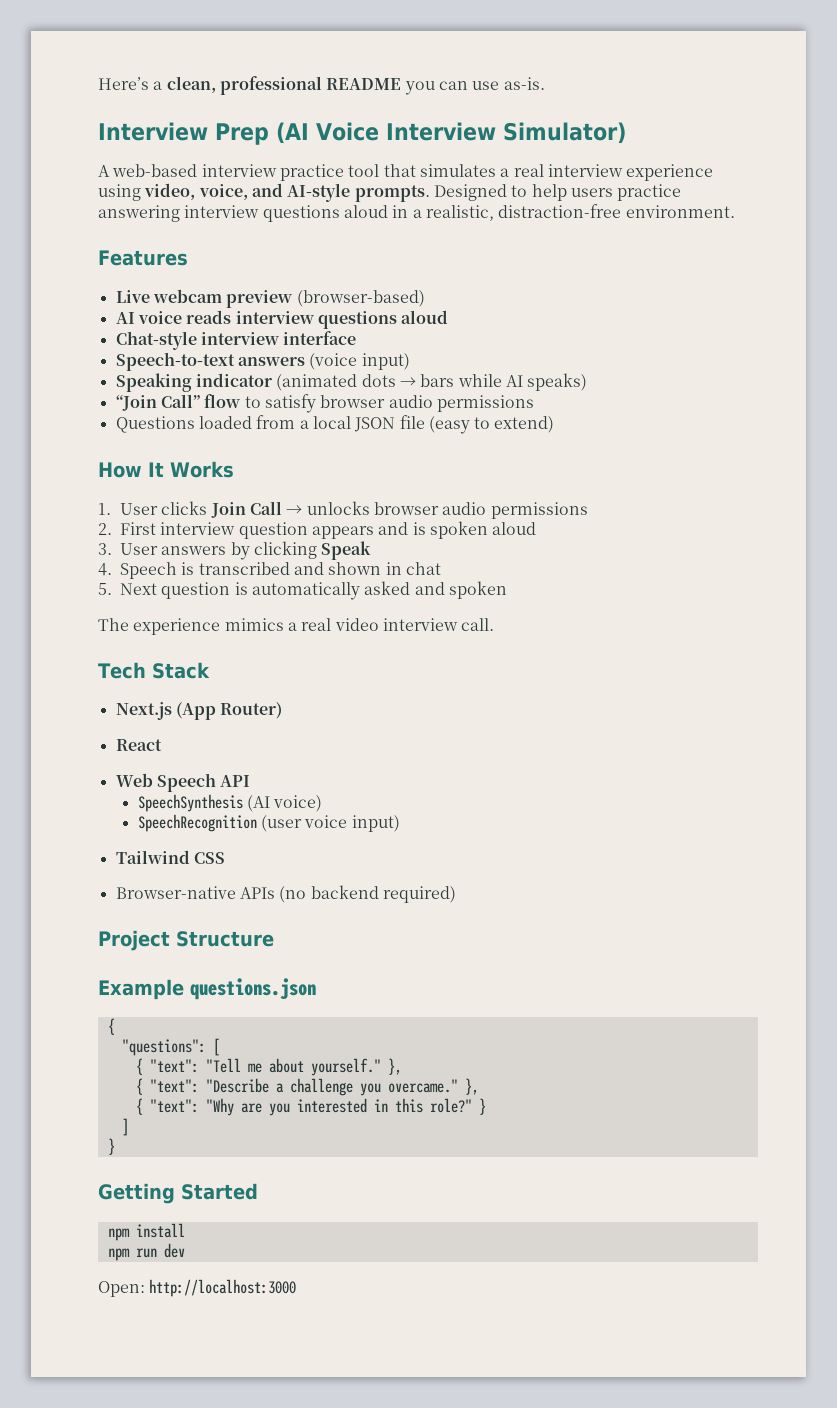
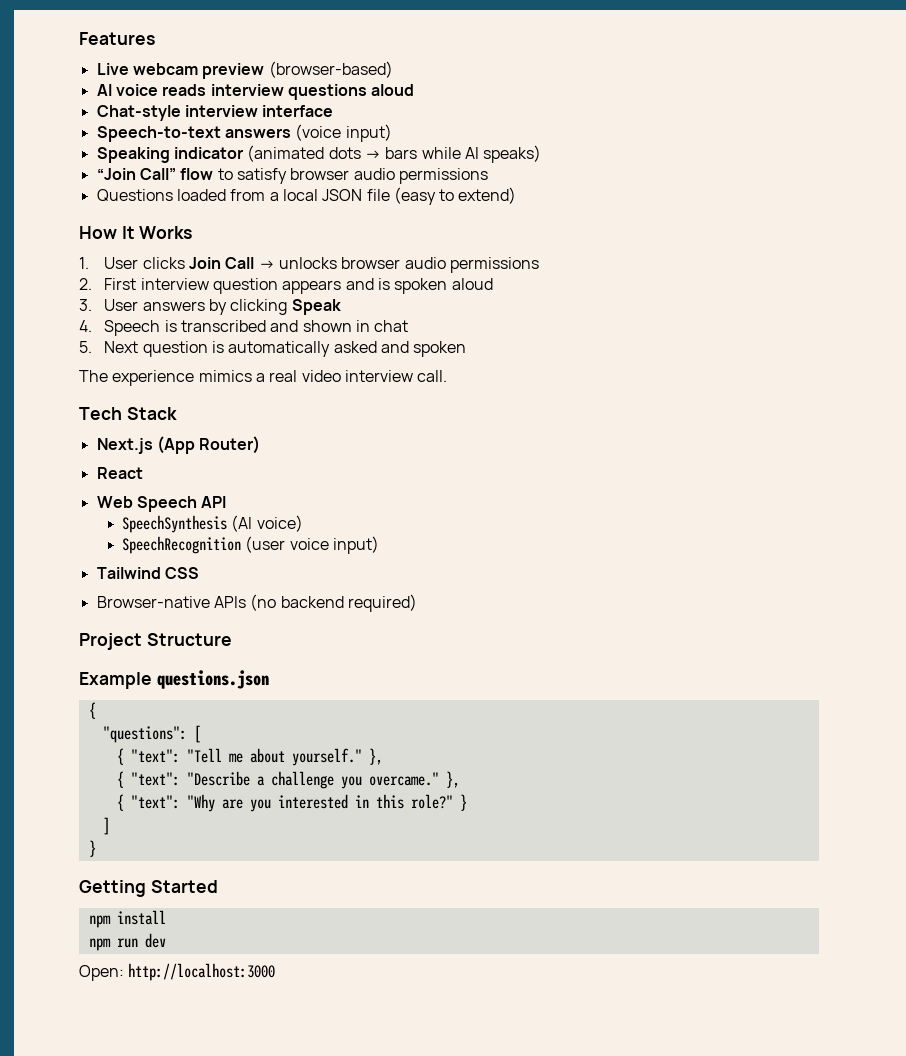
[98,76,545,95] [98,122,626,145] [98,164,714,181] [98,183,682,202] [98,204,735,222] Here’s a clean, professional README you can use as-is. // Interview Prep (AI Voice Interview Simulator) // A web-based interview practice tool that simulates a real interview experience using video, voice, and AI-style prompts. Designed to help users practice answering interview questions aloud in a realistic, distraction-free environment. // -> (79, 38) none

